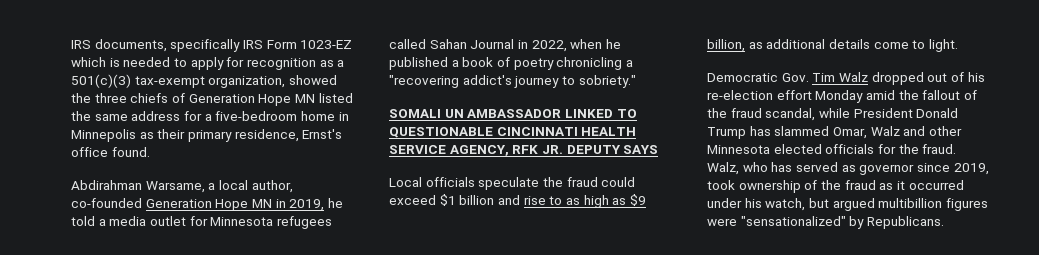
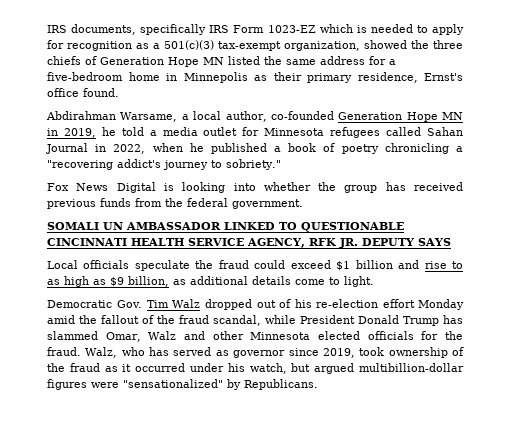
(636, 81) none -> [47,182,464,193] [47,198,303,209] // Fox News Digital is looking into whether the group has received previous funds from the federal government.
[878,198,943,208] multibillion -> [359,363,465,372] multibillion-dollar

